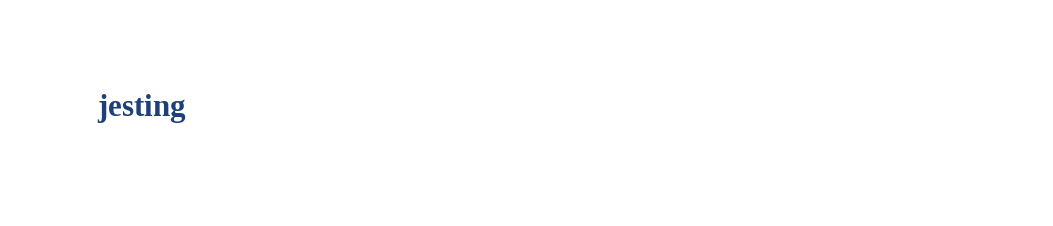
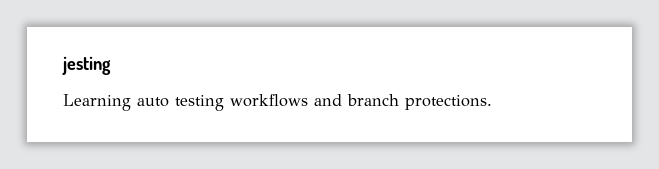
(186, 108) none -> [63,94,492,111] // Learning auto testing workflows and branch protections.

